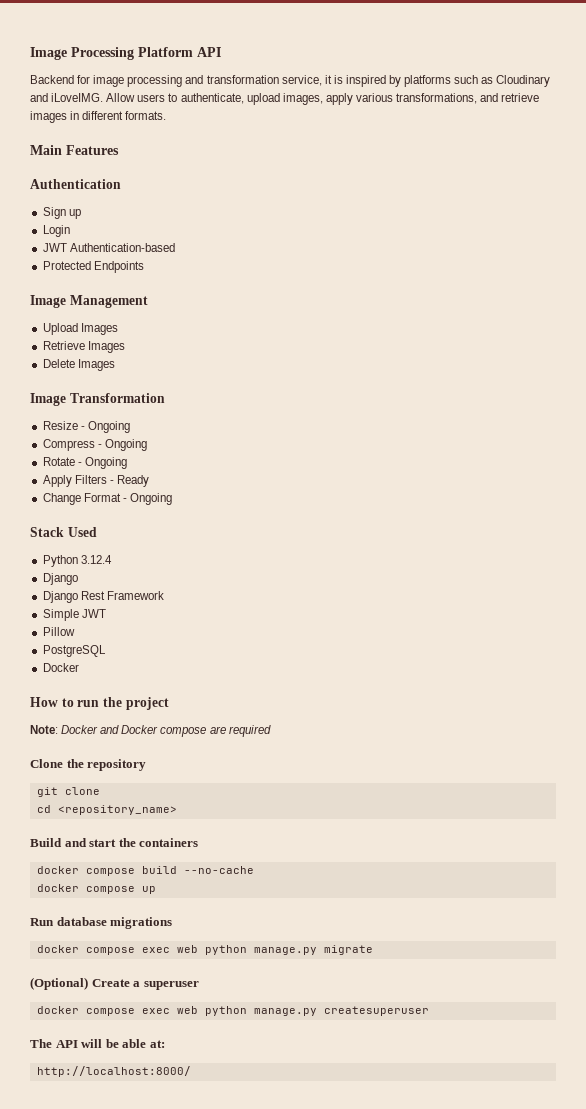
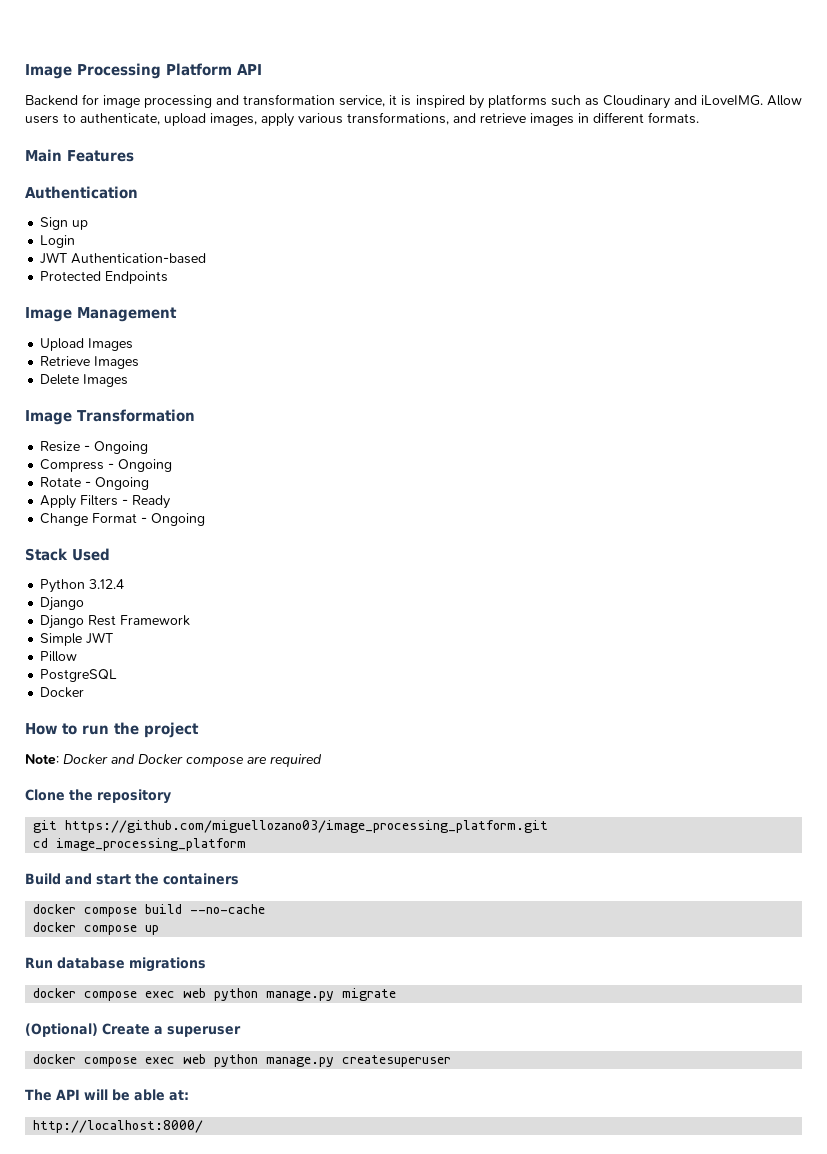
[64,787,100,795] clone -> [65,820,549,833] https://github.com/miguellozano03/image_processing_platform.git
[57,805,177,815] <repository_name> -> [56,838,247,851] image_processing_platform

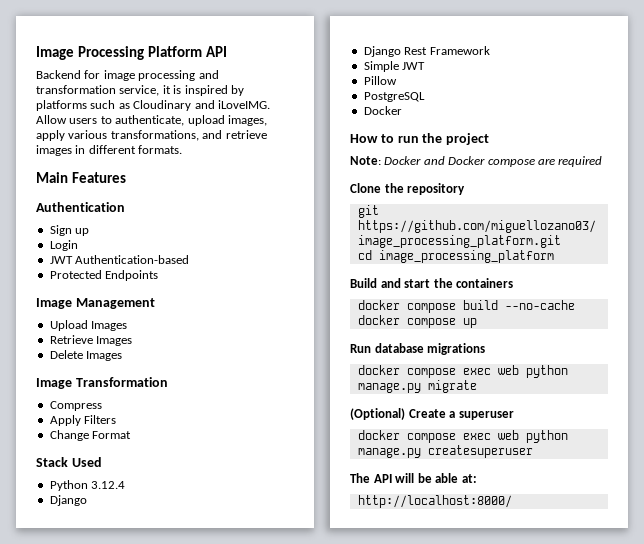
[40,441,149,454] [40,459,173,472] [40,477,150,490] Resize - Ongoing // Compress - Ongoing // Rotate - Ongoing -> [49,401,102,411] Compress
[122,495,171,509] - Ready -> (117, 419) none
[141,513,206,526] - Ongoing -> (132, 435) none

